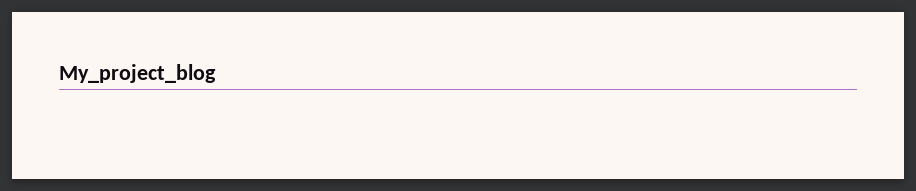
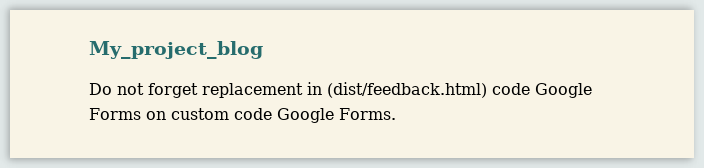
(216, 73) none -> [89,82,592,98] [89,108,396,123] // Do not forget replacement in (dist/feedback.html) code Google Forms on custom code Google Forms.

